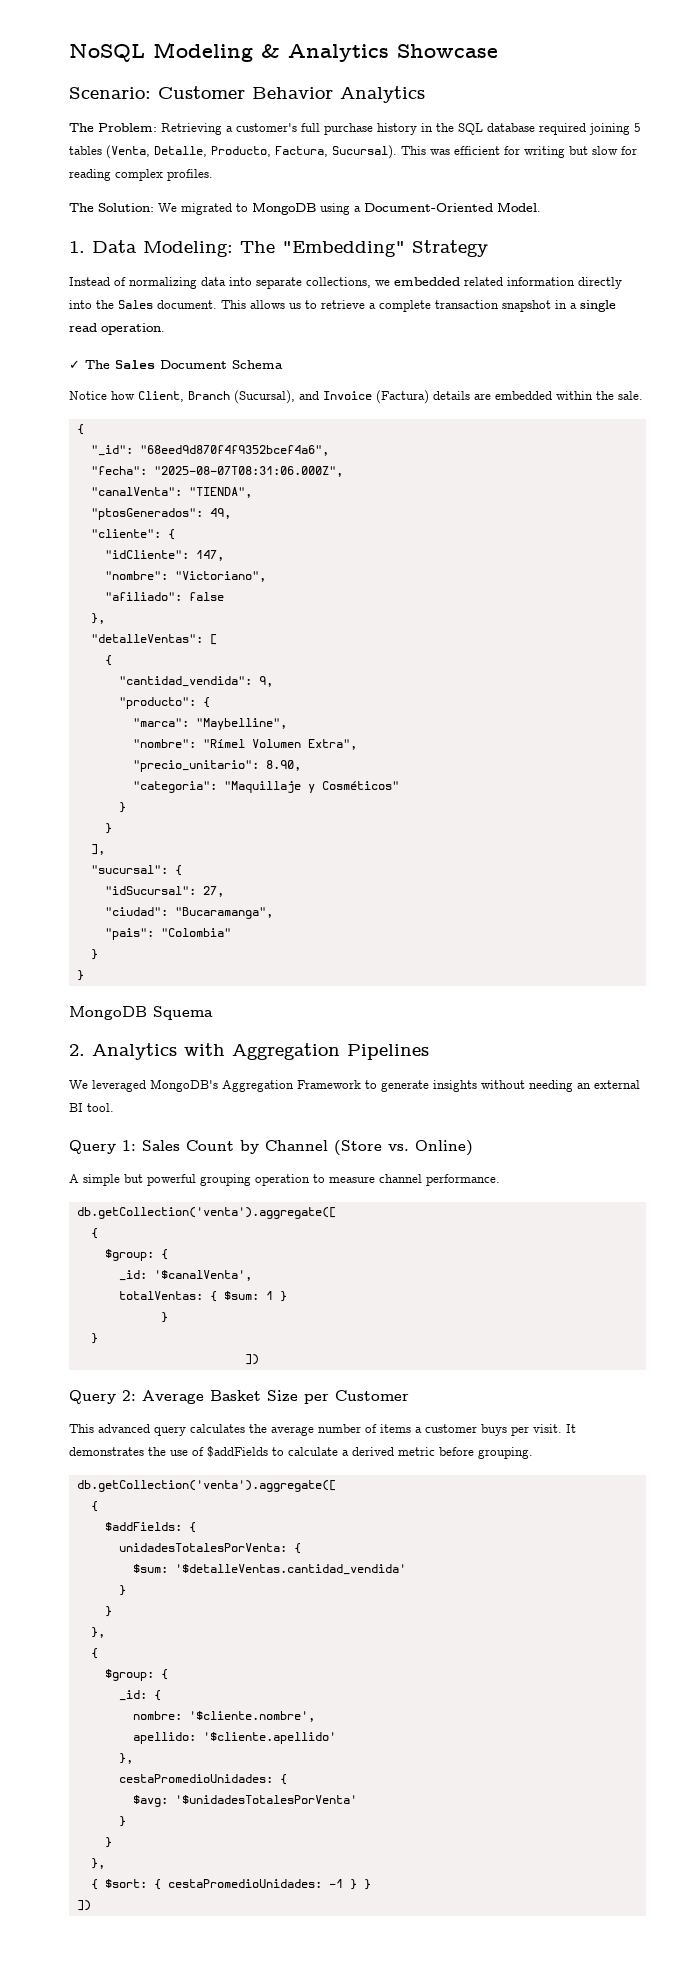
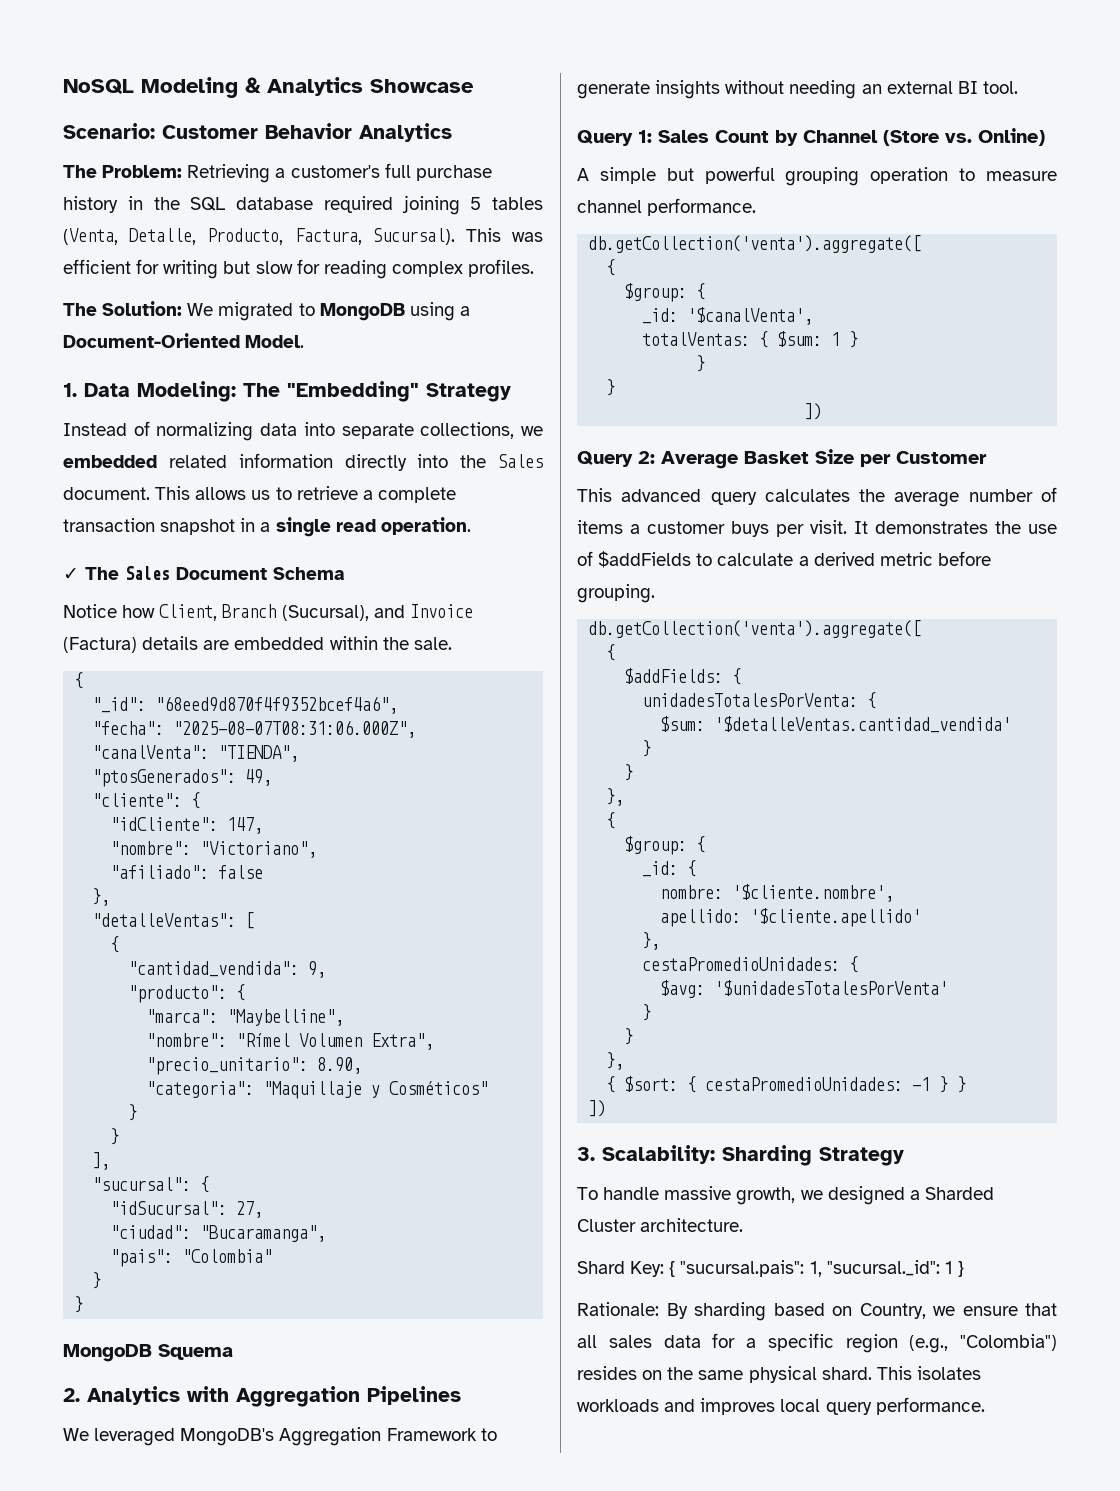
(91, 1905) none -> [577,1145,904,1166] [577,1186,994,1205] [577,1218,744,1232] [577,1260,964,1277] [577,1302,1057,1321] [577,1333,1057,1353] [577,1366,981,1383] [577,1397,985,1415] // 3. Scalability: Sharding Strategy // To handle massive growth, we designed a Sharded Cluster architecture. // Shard Key: { "sucursal.pais": 1, "sucursal._id": 1 } // Rationale: By sharding based on Country, we ensure that all sales data for a specific region (e.g., "Colombia") resides on the same physical shard. This isolates workloads and improves local query performance.

